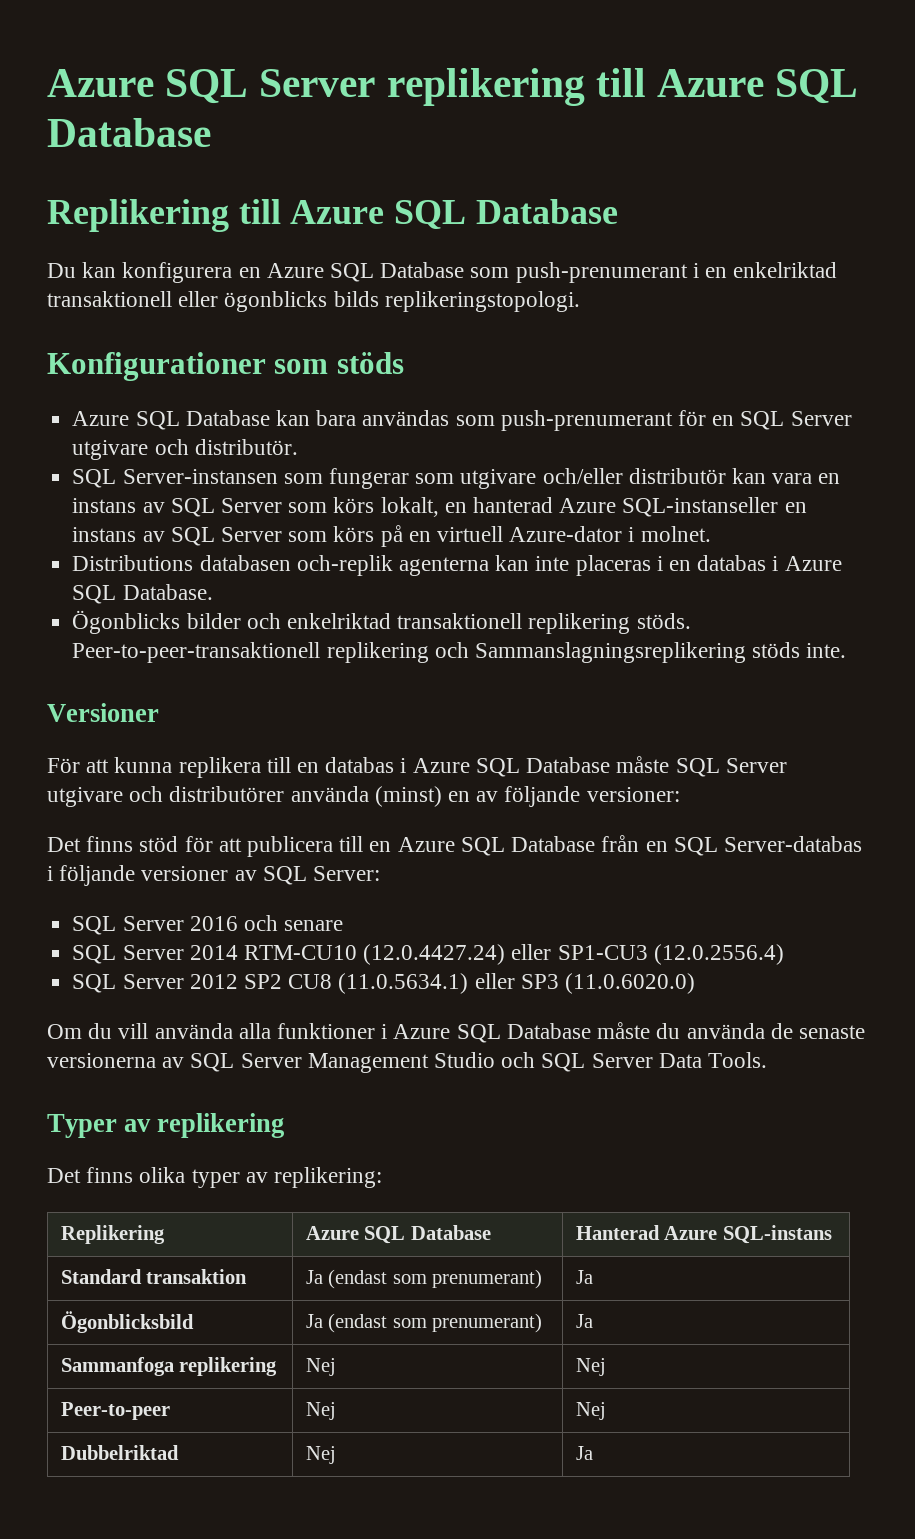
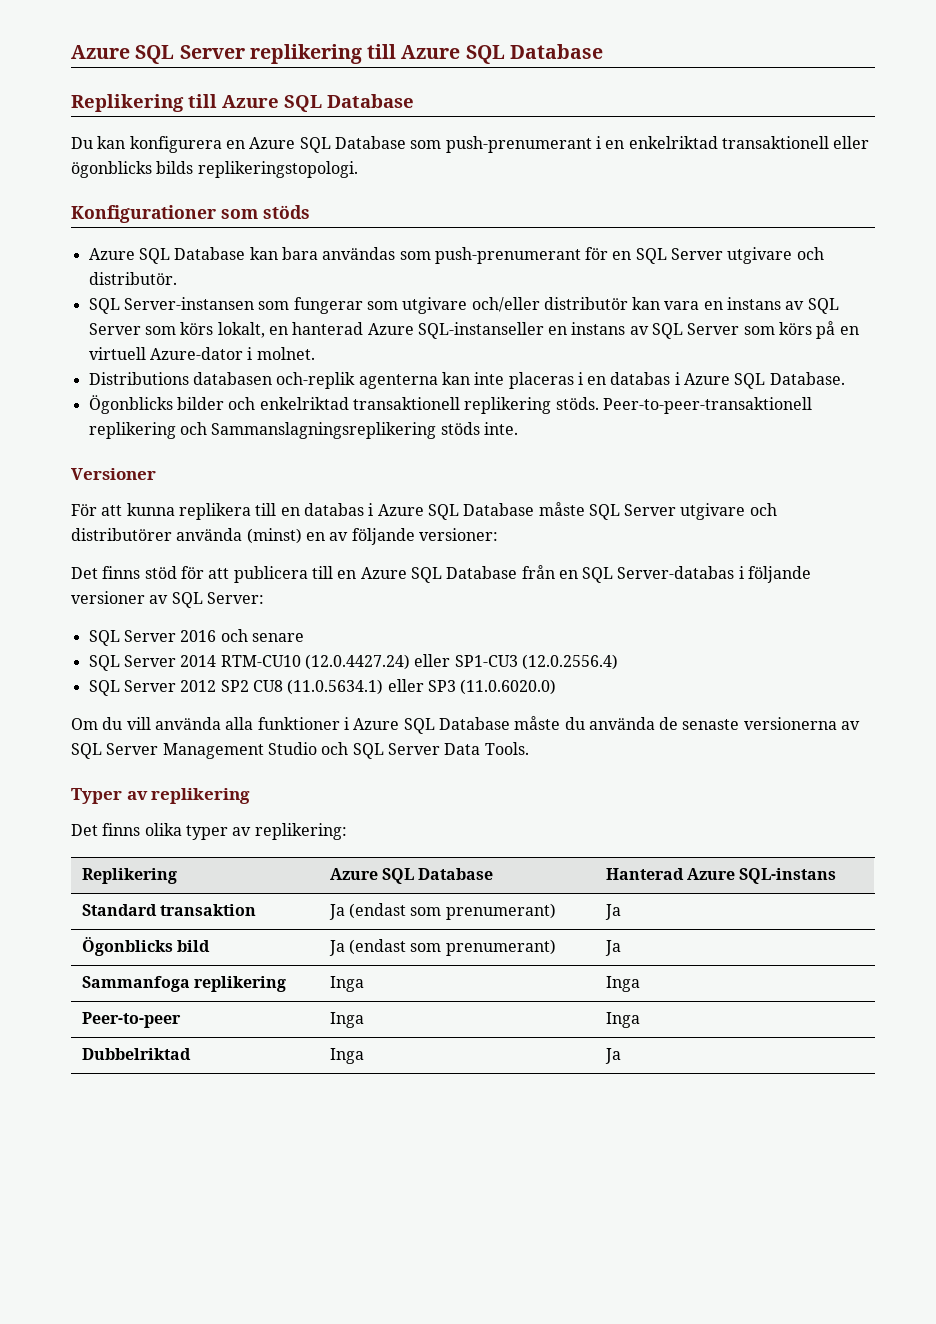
[60,1311,194,1333] Ögonblicksbild -> [81,936,210,956] Ögonblicks bild
[305,1358,336,1376] [575,1358,606,1376] Nej | Nej -> [329,976,364,992] [605,976,640,992] Inga | Inga
[305,1402,336,1420] [575,1402,606,1420] Nej | Nej -> [329,1012,364,1028] [605,1012,640,1028] Inga | Inga
[305,1446,336,1464] Nej -> [329,1048,364,1064] Inga

